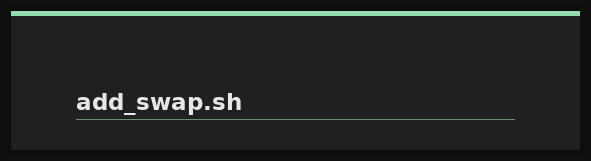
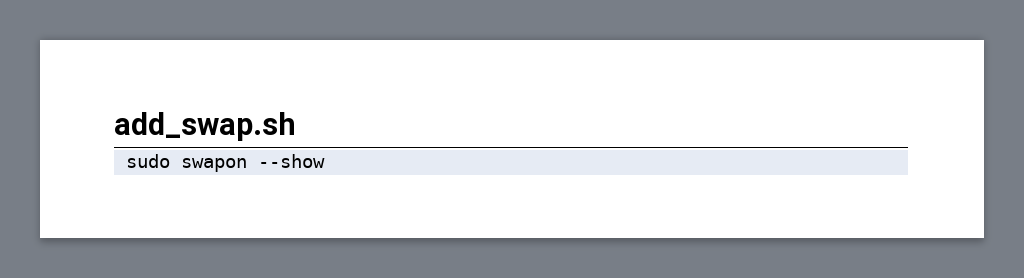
(242, 104) none -> [125,154,325,172] // sudo swapon --show

